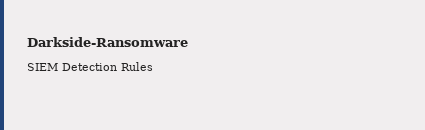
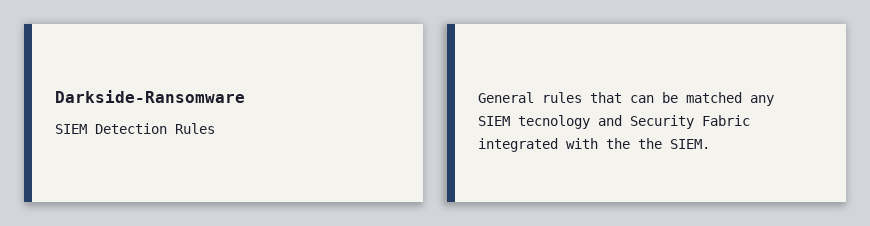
(153, 66) none -> [478,92,774,106] [478,115,750,129] [478,138,710,152] // General rules that can be matched any SIEM tecnology and Security Fabric integrated with the the SIEM.

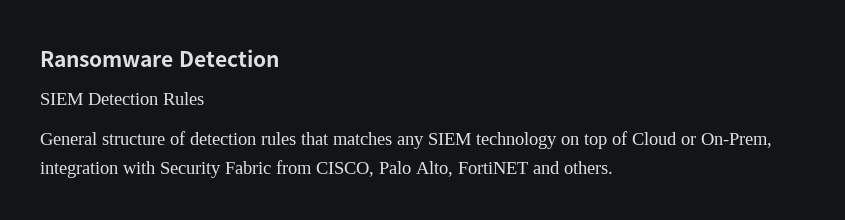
[55,90,245,103] Darkside-Ransomware -> [40,49,279,67] Ransomware Detection
[542,92,774,106] [478,115,750,129] [478,138,710,152] rules that can be matched any SIEM tecnology and Security Fabric integrated with the the SIEM. -> [102,131,772,149] [40,160,613,178] structure of detection rules that matches any SIEM technology on top of Cloud or On-Prem, integration with Security Fabric from CISCO, Palo Alto, FortiNET and others.

